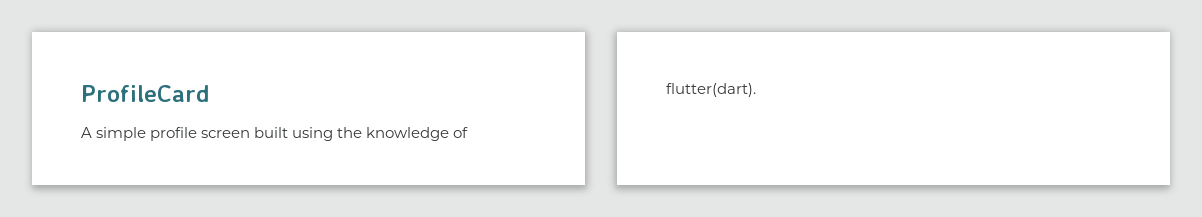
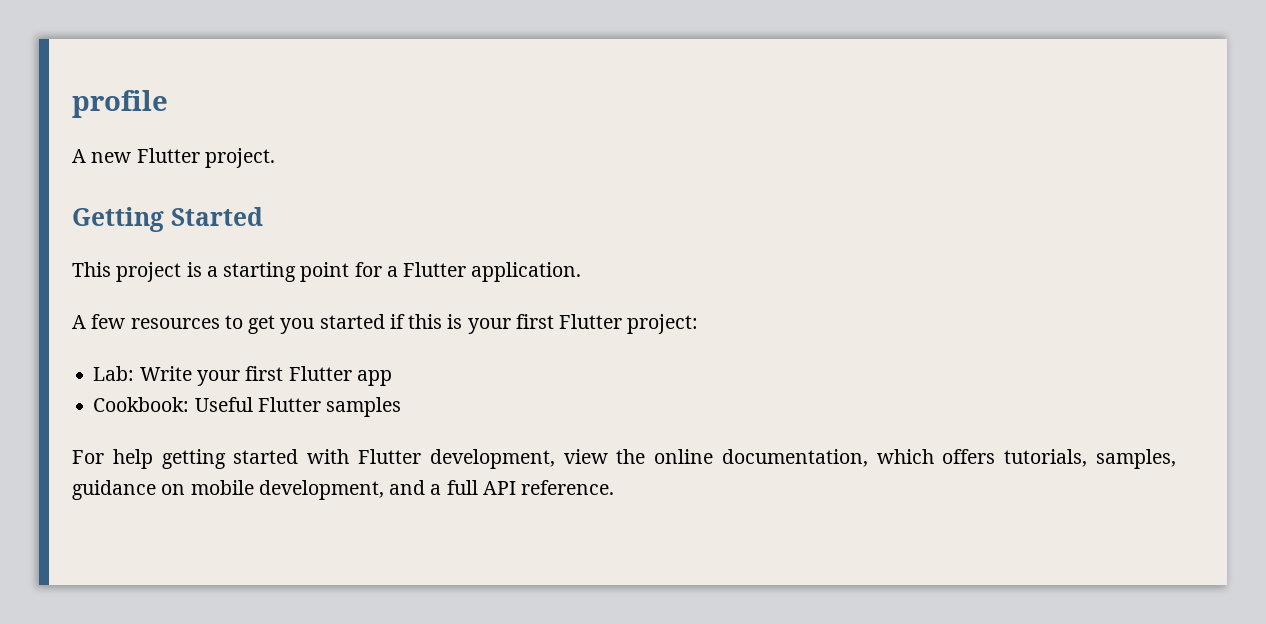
[81,85,209,102] [81,127,469,141] [666,83,756,97] ProfileCard // A simple profile screen built using the knowledge of flutter(dart). -> [72,90,168,118] [72,148,275,168] [72,207,263,232] [72,262,582,282] [72,314,699,334] [93,366,392,386] [93,397,402,417] [72,449,1177,469] [72,480,615,500] profile // A new Flutter project. // Getting Started // This project is a starting point for a Flutter application. // A few resources to get you started if this is your first Flutter project: // Lab: Write your first Flutter app // Cookbook: Useful Flutter samples // For help getting started with Flutter development, view the online documentation, which offers tutorials, samples, guidance on mobile development, and a full API reference.

